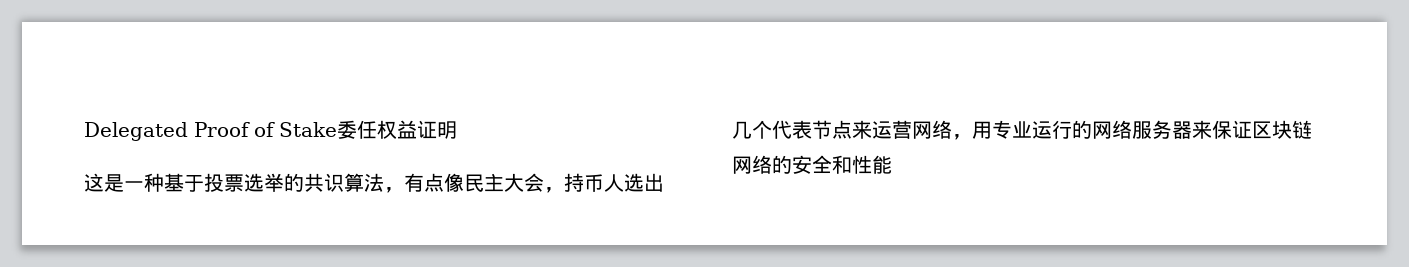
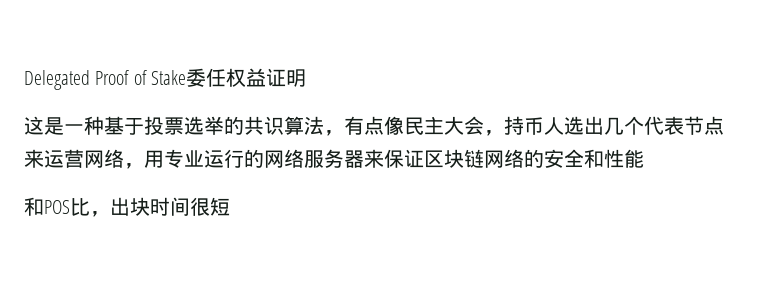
(892, 164) none -> [24,197,230,217] // 和POS比，出块时间很短

